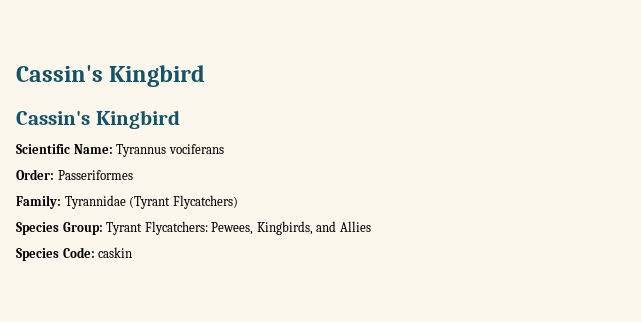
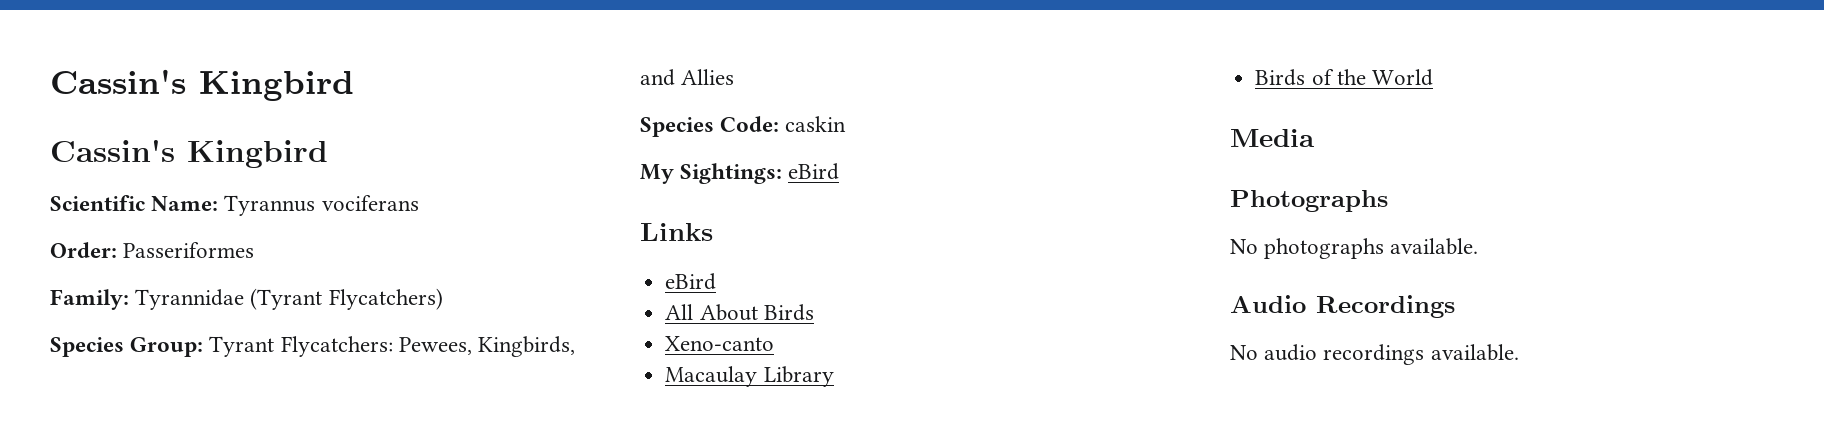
(133, 252) none -> [640,163,840,184] [640,223,713,241] [665,273,717,290] [665,304,814,321] [665,336,775,351] [665,366,834,387] [1255,69,1433,86] [1230,129,1315,147] [1230,190,1388,212] [1230,238,1479,259] [1230,295,1455,318] [1230,344,1519,365] // My Sightings: eBird // Links // eBird // All About Birds // Xeno-canto // Macaulay Library // Birds of the World // Media // Photographs // No photographs available. // Audio Recordings // No audio recordings available.

